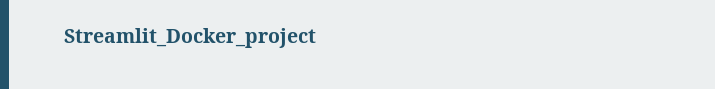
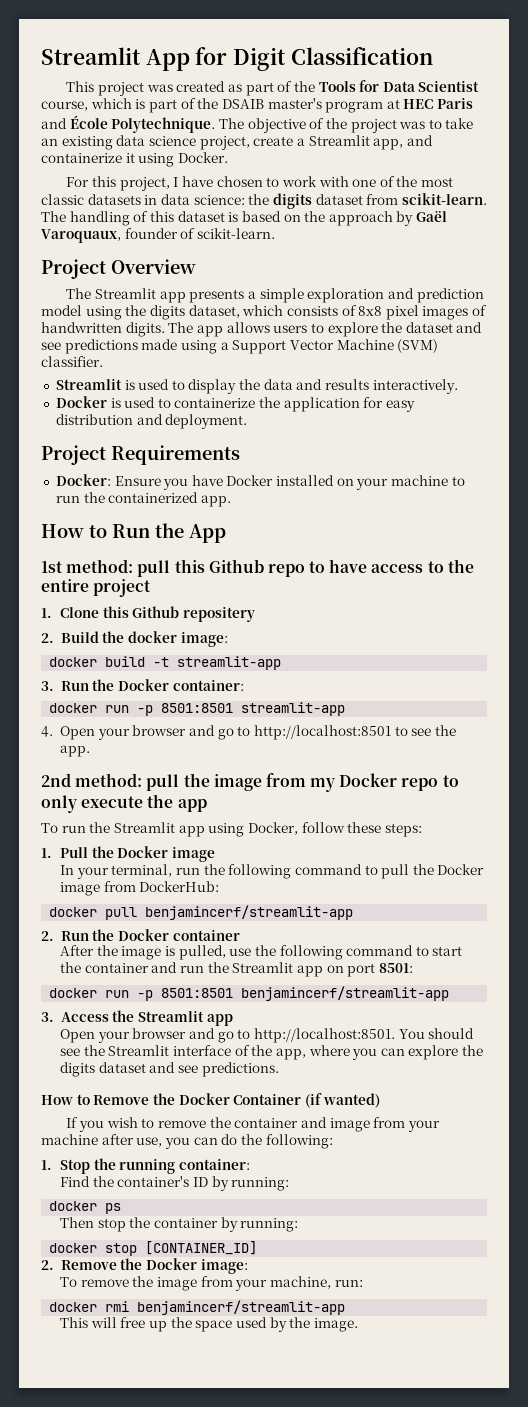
[64,28,316,48] Streamlit_Docker_project -> [41,47,433,71] [66,80,480,96] [41,98,474,113] [41,115,474,133] [41,135,433,150] [41,152,228,167] [66,176,454,191] [41,193,487,209] [41,211,448,226] [41,228,275,243] [41,259,196,279] [66,288,484,303] [41,305,488,320] [41,322,483,337] [41,339,439,354] [41,356,103,367] [55,379,458,394] [55,396,416,412] [55,414,248,429] [41,445,240,465] [55,474,465,490] [55,492,231,507] [41,523,226,543] [41,559,474,577] [41,579,152,597] [41,606,255,622] [41,631,228,647] [49,656,282,670] [41,679,244,691] [49,702,346,716] [41,725,456,740] [59,745,90,757] [41,773,459,792] [41,794,207,813] [41,822,422,837] [41,846,215,862] [59,864,485,879] [59,881,220,896] [49,905,354,920] [41,929,240,941] [59,945,463,960] [59,962,413,977] [49,986,450,1001] [41,1010,233,1026] [59,1028,475,1043] [59,1045,484,1060] [59,1062,279,1077] [41,1093,380,1108] [66,1117,440,1132] [41,1134,333,1149] [41,1158,250,1174] [59,1176,290,1191] [49,1201,122,1214] [59,1217,299,1232] [49,1241,258,1256] [41,1258,248,1274] [59,1276,363,1291] [49,1300,346,1315] [59,1317,358,1332] Streamlit App for Digit Classification // This project was created as part of the Tools for Data Scientist course, which is part of the DSAIB master's program at HEC Paris and École Polytechnique. The objective of the project was to take an existing data science project, create a Streamlit app, and containerize it using Docker. // For this project, I have chosen to work with one of the most classic datasets in data science: the digits dataset from scikit-learn. The handling of this dataset is based on the approach by Gaël Varoquaux, founder of scikit-learn. // Project Overview // The Streamlit app presents a simple exploration and prediction model using the digits dataset, which consists of 8x8 pixel images of handwritten digits. The app allows users to explore the dataset and see predictions made using a Support Vector Machine (SVM) classifier. // Streamlit is used to display the data and results interactively. // Docker is used to containerize the application for easy distribution and deployment. // Project Requirements // Docker: Ensure you have Docker installed on your machine to run the containerized app. // How to Run the App // 1st method: pull this Github repo to have access to the entire project // 1. Clone this Github repositery // 2. Build the docker image: // docker build -t streamlit-app // 3. Run the Docker container: // docker run -p 8501:8501 streamlit-app // 4. Open your browser and go to http://localhost:8501 to see the app. // 2nd method: pull the image from my Docker repo to only execute the app // To run the Streamlit app using Docker, follow these steps: // 1. Pull the Docker image // In your terminal, run the following command to pull the Docker image from DockerHub: // docker pull benjamincerf/streamlit-app // 2. Run the Docker container // After the image is pulled, use the following command to start the container and run the Streamlit app on port 8501: // docker run -p 8501:8501 benjamincerf/streamlit-app // 3. Access the Streamlit app // Open your browser and go to http://localhost:8501. You should see the Streamlit interface of the app, where you can explore the digits dataset and see predictions. // How to Remove the Docker Container (if wanted) // If you wish to remove the container and image from your machine after use, you can do the following: // 1. Stop the running container: // Find the container's ID by running: // docker ps // Then stop the container by running: // docker stop [CONTAINER_ID] // 2. Remove the Docker image: // To remove the image from your machine, run: // docker rmi benjamincerf/streamlit-app // This will free up the space used by the image.

